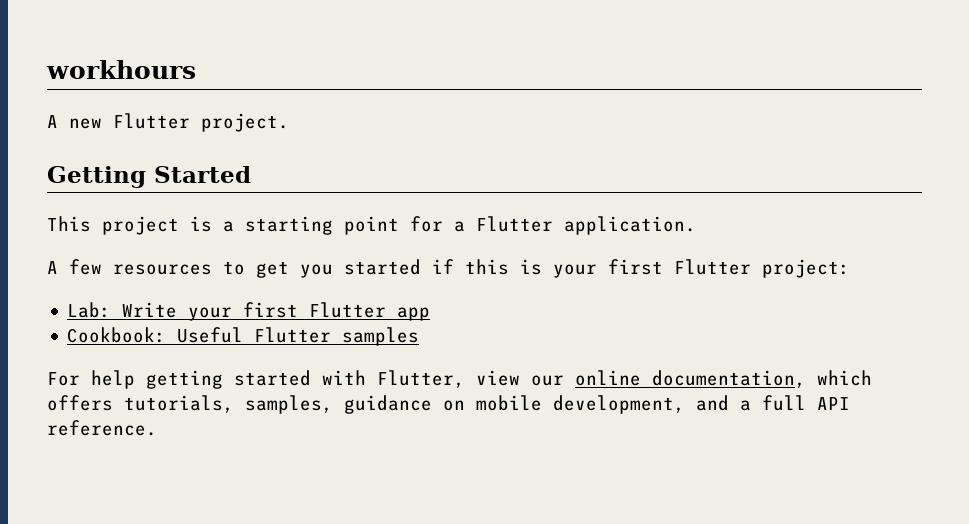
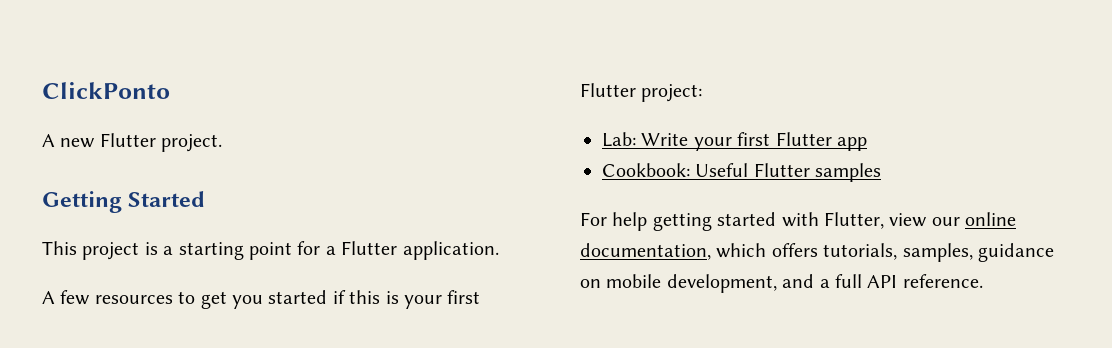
[46,60,196,79] workhours -> [42,82,170,99] ClickPonto

